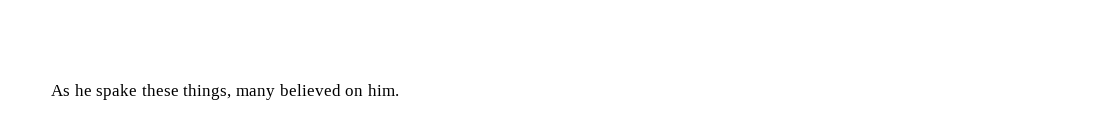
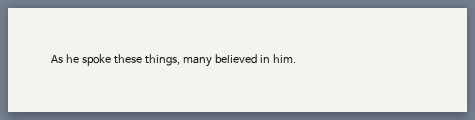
[96,84,138,100] spake -> [81,54,111,66] spoke
[345,88,364,96] on -> [259,55,270,63] in

